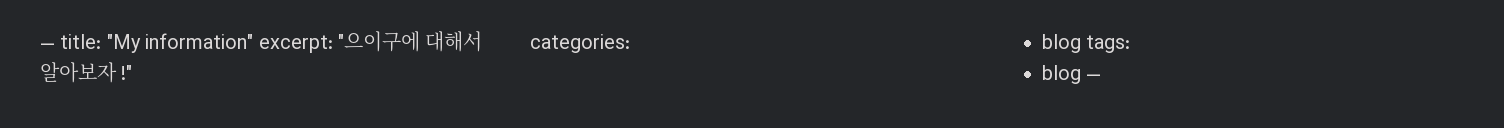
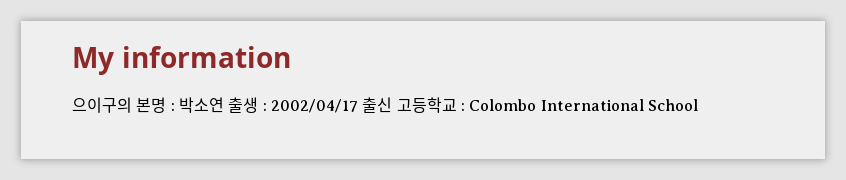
[40,31,483,53] [40,62,133,83] [530,34,630,53] [1042,34,1131,53] [1042,65,1102,84] — title: "My information" excerpt: "으이구에 대해서 알아보자 !" // categories: // blog tags: // blog — -> [72,46,291,75] [72,97,698,113] My information // 으이구의 본명 : 박소연 출생 : 2002/04/17 출신 고등학교 : Colombo International School

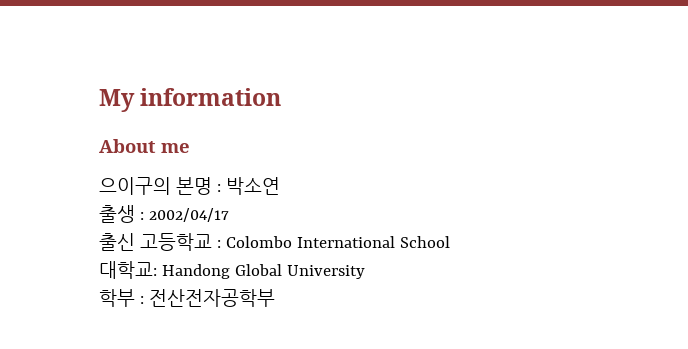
(291, 57) none -> [99,139,190,153] // About me
(224, 105) none -> (280, 186) //
(358, 106) none -> (229, 215) //
(698, 105) none -> [99,261,365,279] [99,289,275,307] // 대학교: Handong Global University // 학부 : 전산전자공학부

